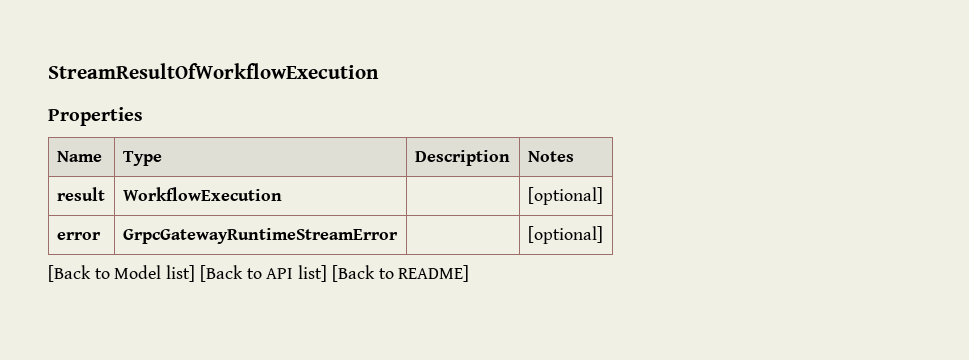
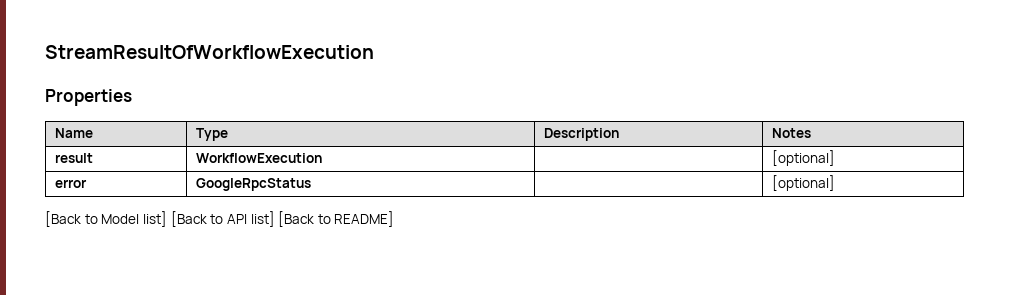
[122,228,398,244] GrpcGatewayRuntimeStreamError -> [196,178,312,191] GoogleRpcStatus

